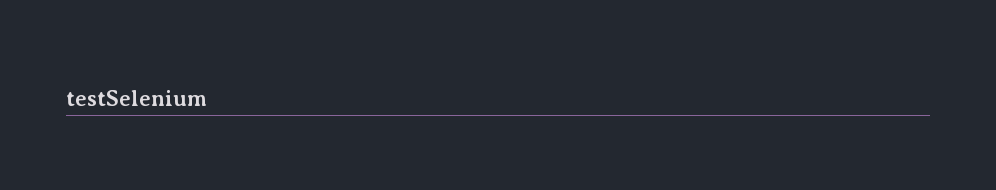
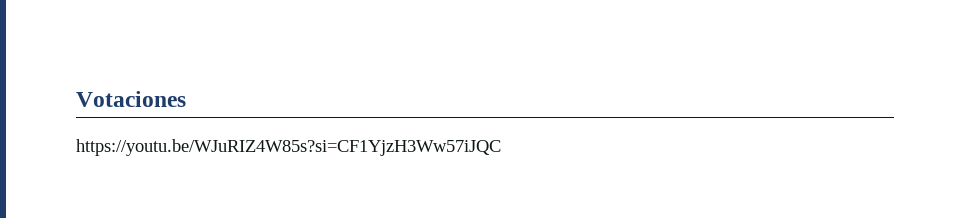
[66,90,207,106] testSelenium -> [76,91,186,107] [76,139,501,156] Votaciones // https://youtu.be/WJuRIZ4W85s?si=CF1YjzH3Ww57iJQC

